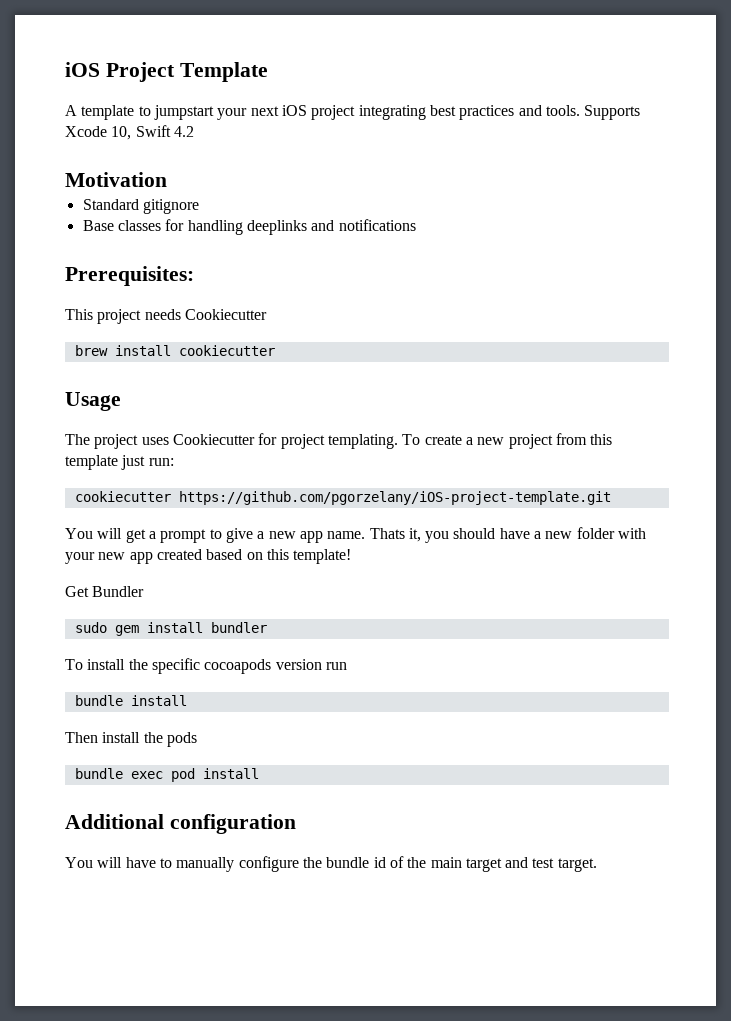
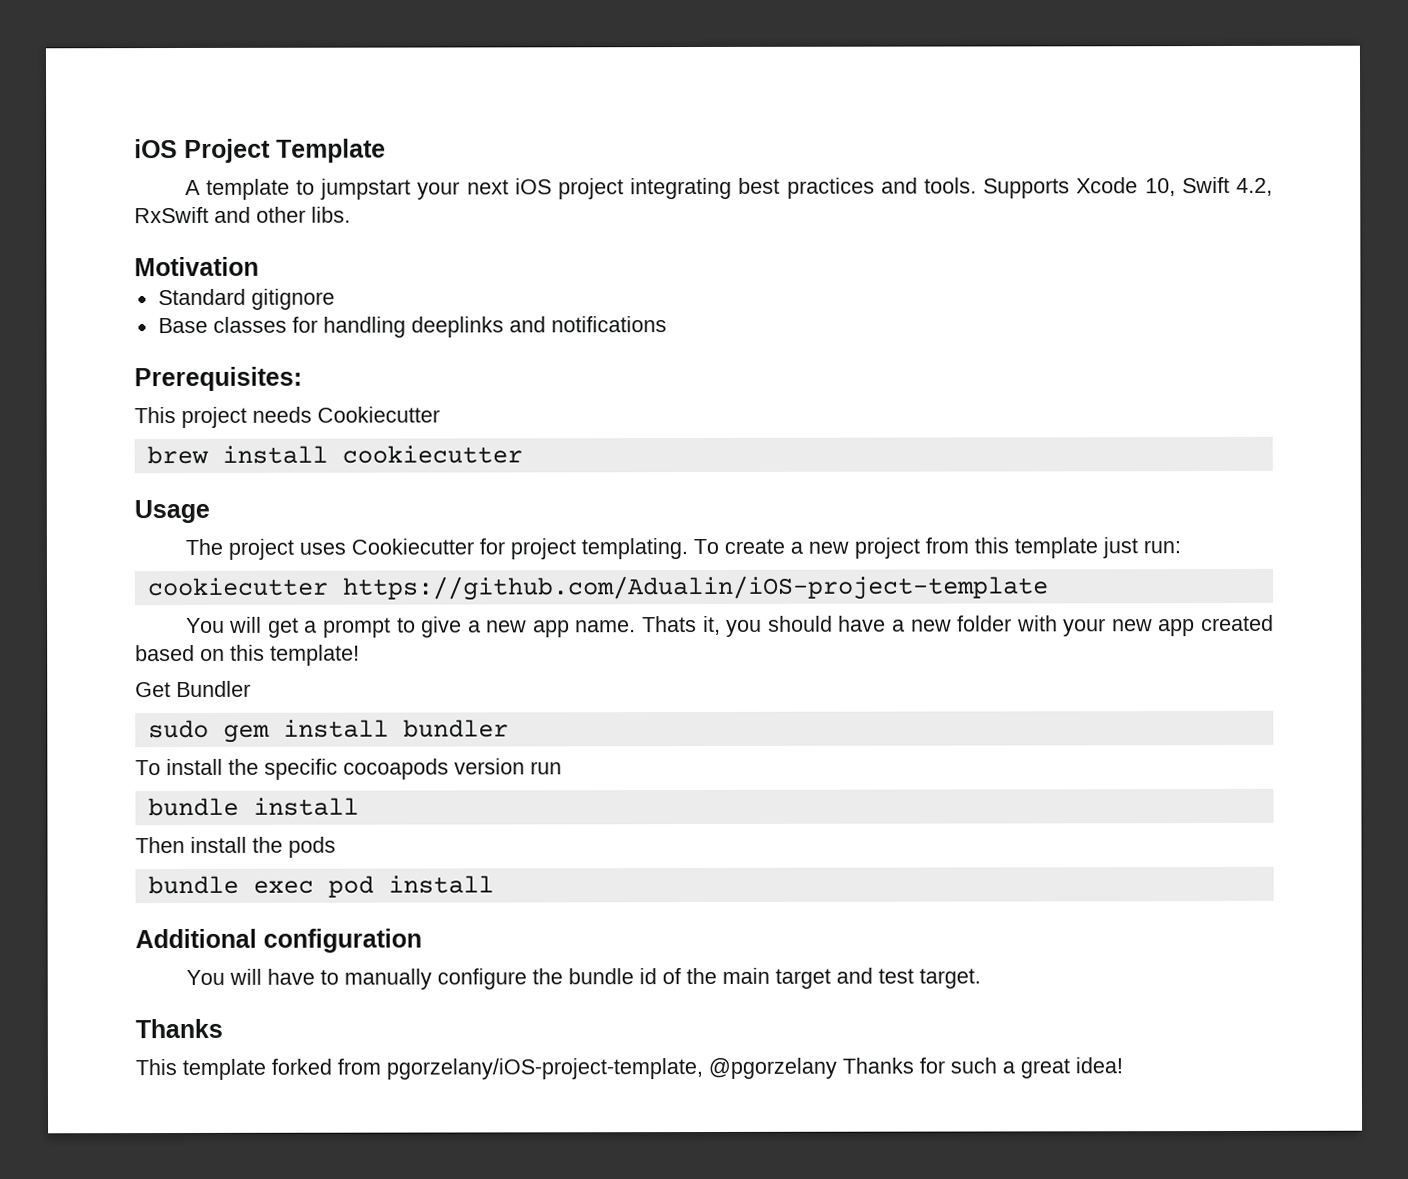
[173,126,194,137] 4.2 -> [1236,177,1274,196] [134,206,351,224] 4.2, RxSwift and other libs.
[178,491,611,505] https://github.com/pgorzelany/iOS-project-template.git -> [341,575,1049,601] https://github.com/Adualin/iOS-project-template
(597, 865) none -> [135,1018,223,1039] [135,1057,1123,1081] // Thanks // This template forked from pgorzelany/iOS-project-template, @pgorzelany Thanks for such a great idea!

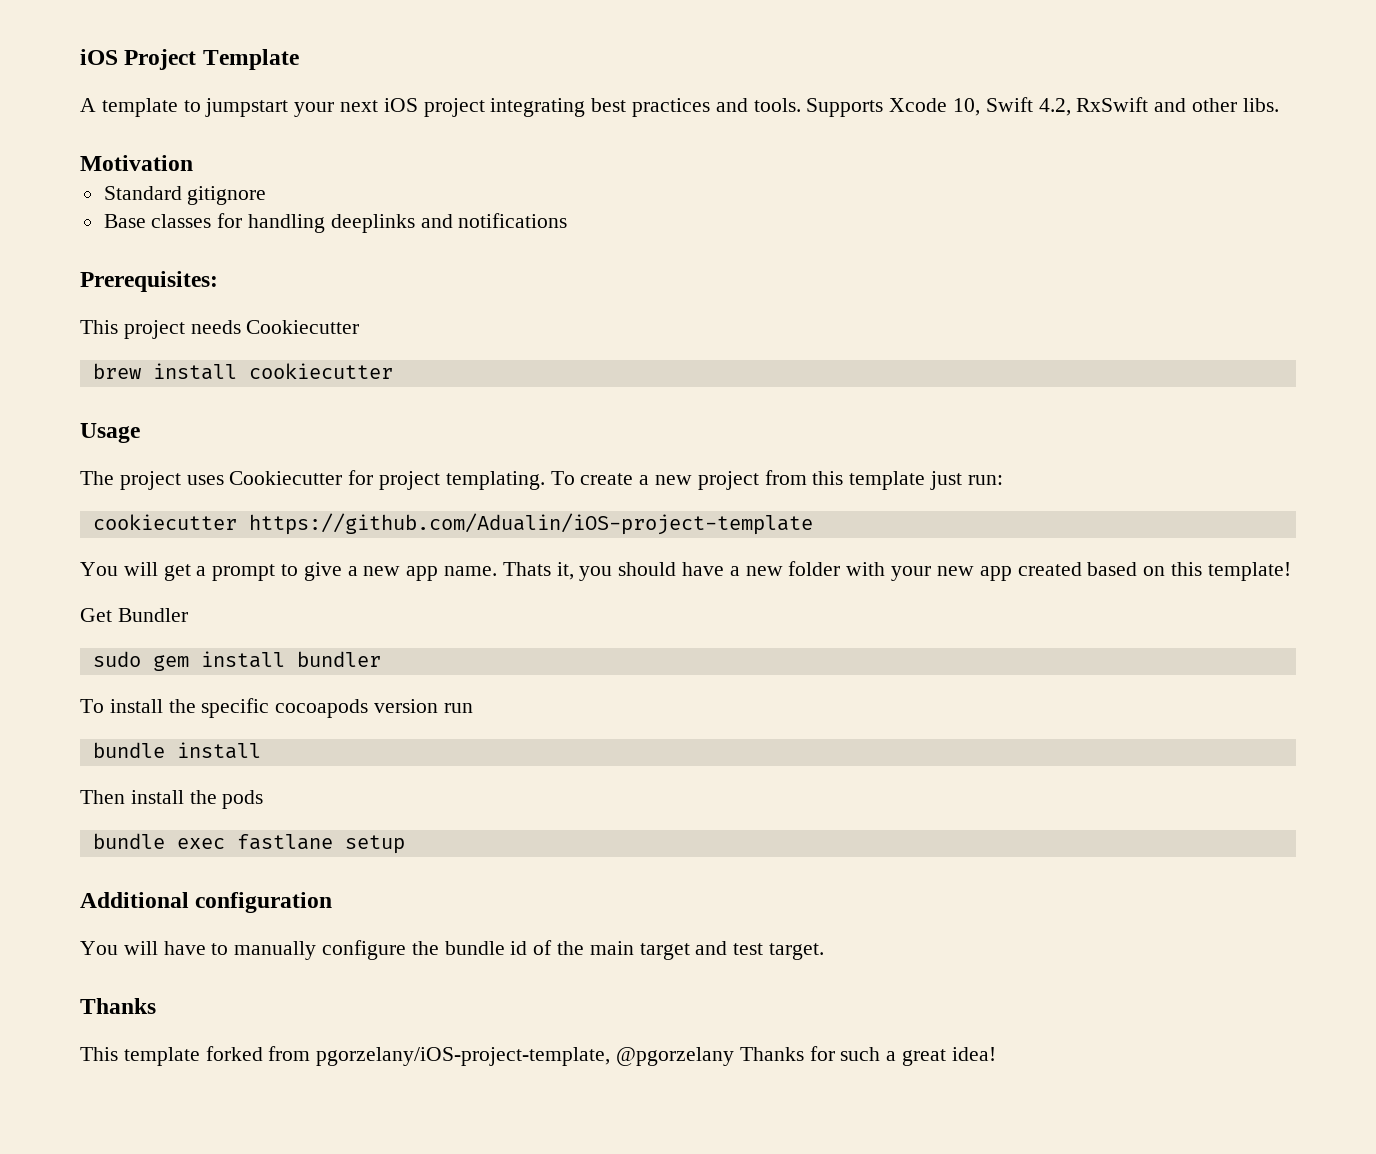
[327,875,494,898] pod install -> [236,834,405,854] fastlane setup

